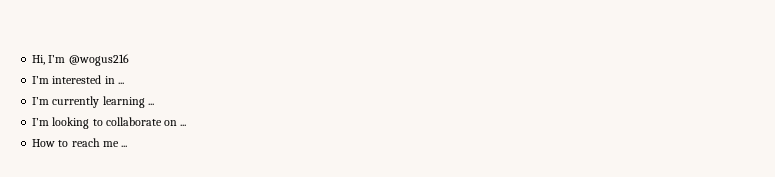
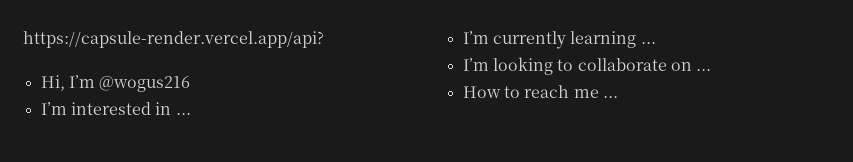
(32, 60) none -> [23,31,324,48] https://capsule-render.vercel.app/api? //

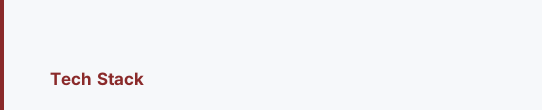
[23,31,324,48] [40,75,191,92] [40,102,191,115] [462,31,656,49] [462,57,712,75] [462,85,618,98] https://capsule-render.vercel.app/api? // Hi, I’m @wogus216 // I’m interested in ... // I’m currently learning ... // I’m looking to collaborate on ... // How to reach me ... -> [50,72,144,86] Tech Stack

